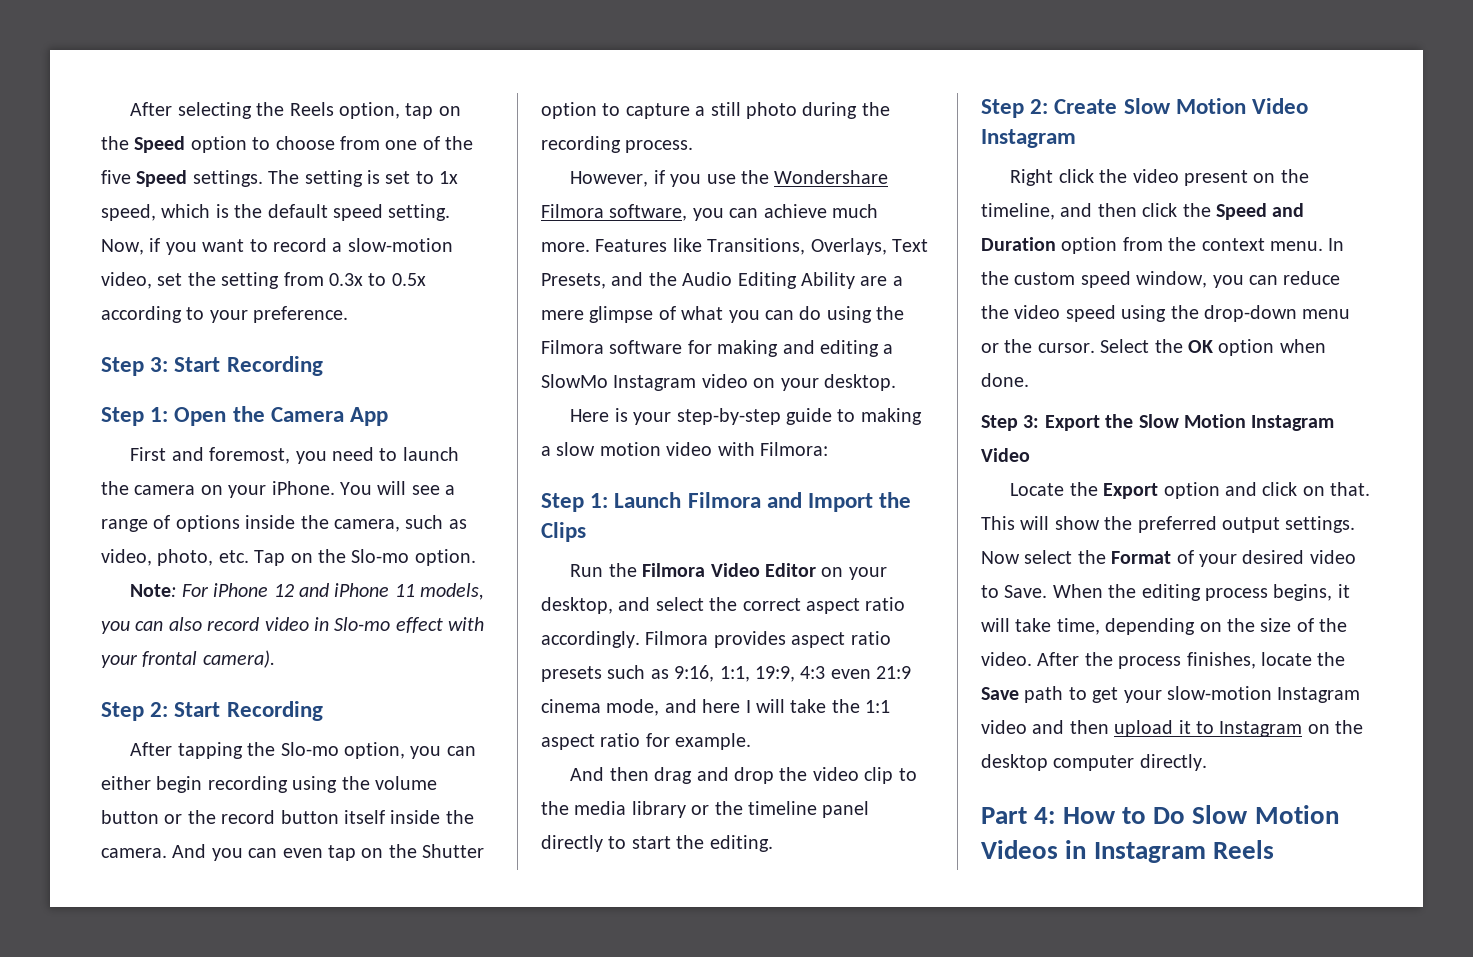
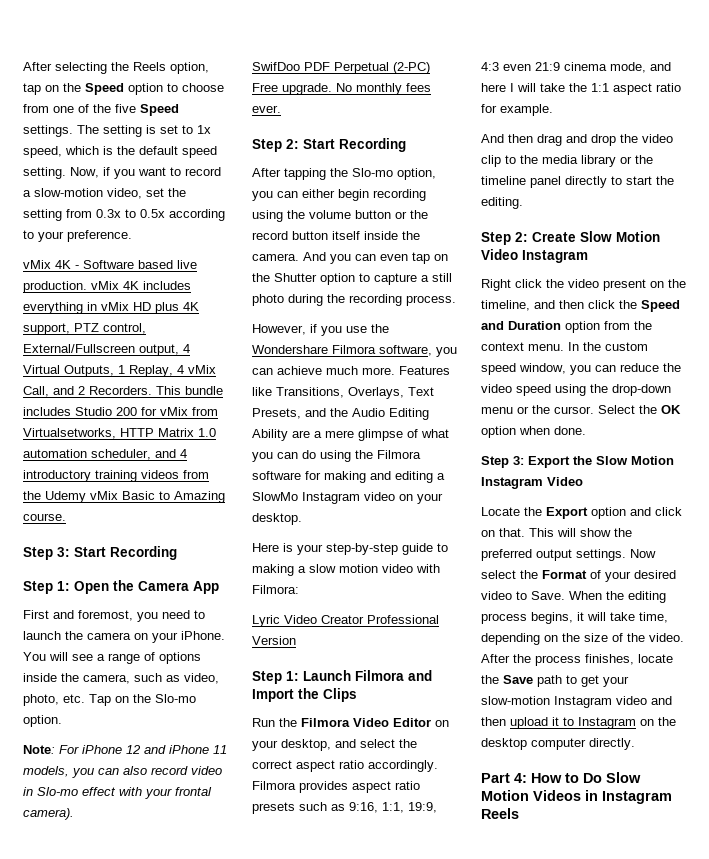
(349, 314) none -> [23,260,197,269] [23,281,191,293] [23,302,199,314] [23,323,146,335] [23,344,190,356] [23,365,216,377] [23,386,223,397] [23,407,218,416] [23,428,216,439] [23,449,187,460] [23,470,209,482] [23,491,225,503] [23,513,66,521] // vMix 4K - Software based live production. vMix 4K includes everything in vMix HD plus 4K support, PTZ control, External/Fullscreen output, 4 Virtual Outputs, 1 Replay, 4 vMix Call, and 2 Recorders. This bundle includes Studio 200 for vMix from Virtualsetworks, HTTP Matrix 1.0 automation scheduler, and 4 introductory training videos from the Udemy vMix Basic to Amazing course.
(275, 659) none -> [252,62,430,74] [252,83,431,95] [252,105,281,113] // SwifDoo PDF Perpetual (2-PC) Free upgrade. No monthly fees ever.
(828, 449) none -> [252,615,439,627] [252,636,296,645] // Lyric Video Creator Professional Version

